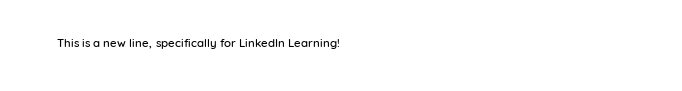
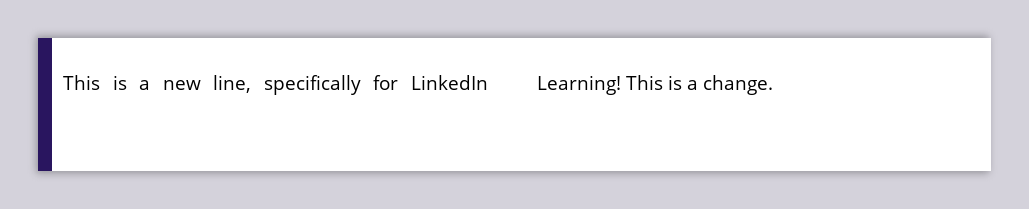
(340, 44) none -> [626,75,773,95] This is a change.

